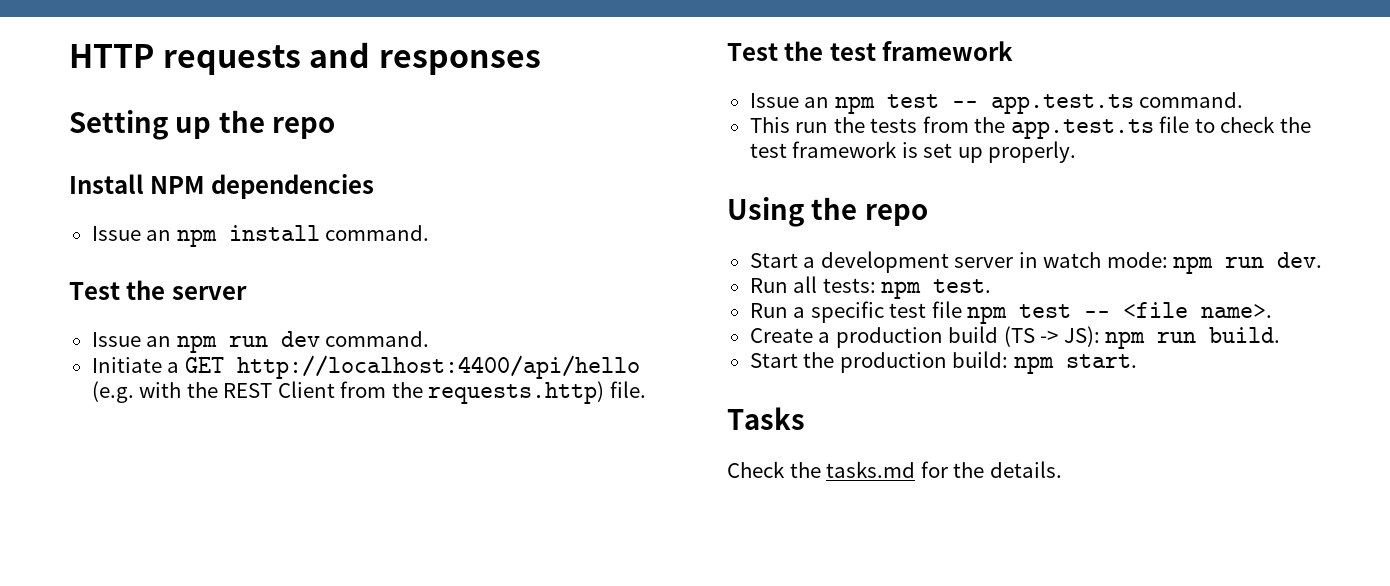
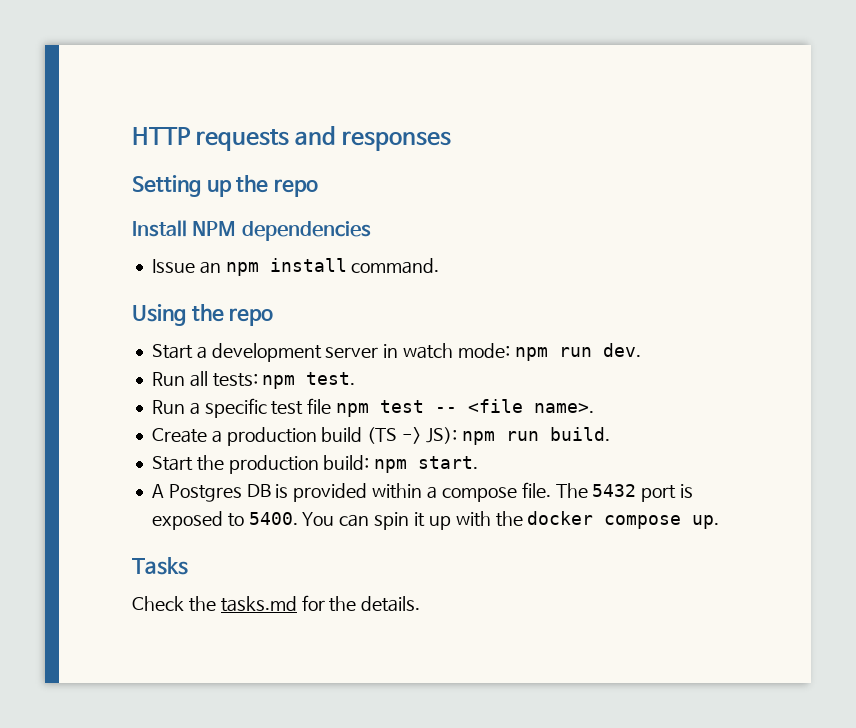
[69,280,247,300] [91,331,430,353] [91,355,640,379] [91,381,646,404] [727,41,1014,61] [749,92,1244,114] [749,116,1311,139] [749,141,1077,163] // Test the server // Issue an npm run dev command. // Initiate a GET http://localhost:4400/api/hello (e.g. with the REST Client from the requests.http) file. // Test the test framework // Issue an npm test -- app.test.ts command. // This run the tests from the app.test.ts file to check the test framework is set up properly. -> (440, 266) none
(1137, 361) none -> [151,482,694,502] [151,511,720,530] // A Postgres DB is provided within a compose file. The 5432 port is exposed to 5400. You can spin it up with the docker compose up.

